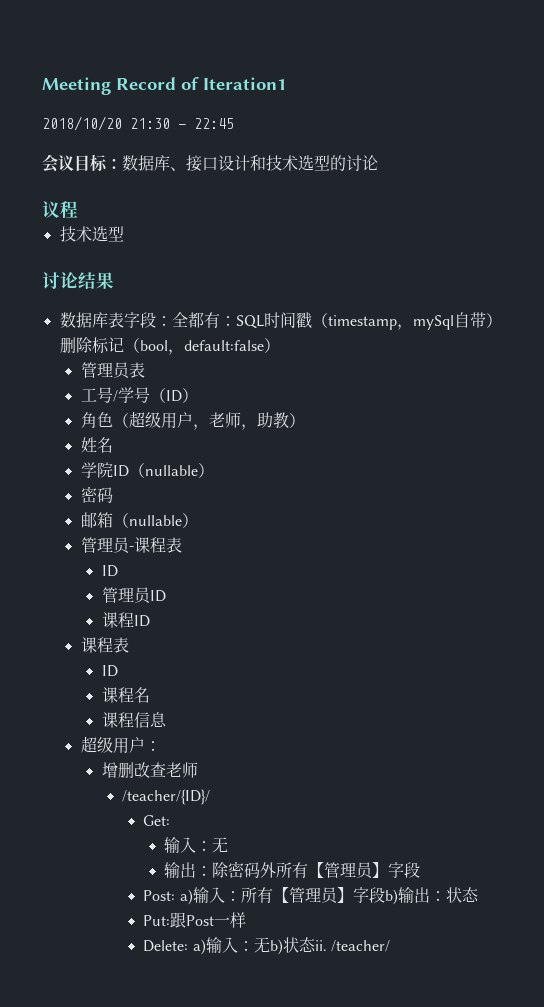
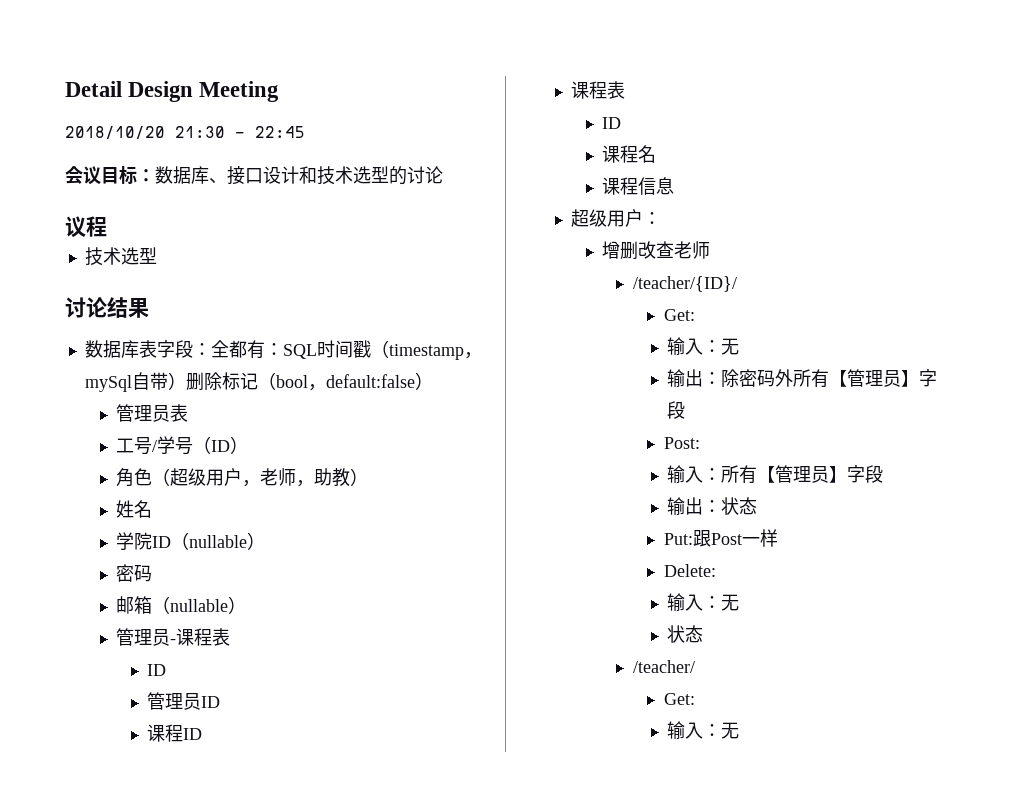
(42, 86) none -> [65,81,194,102] Detail Design
[116,77,287,90] Record of Iteration1 -> (280, 91) none
[179,889,193,905] a) -> (700, 443) //
[384,889,398,905] b) -> (883, 474) //
[192,937,327,955] a)输入：无b)状态ii. -> [667,593,739,612] [667,625,703,643] // 输入：无 // 状态 //
(391, 946) none -> [663,693,695,705] [667,721,739,740] // Get: // 输入：无

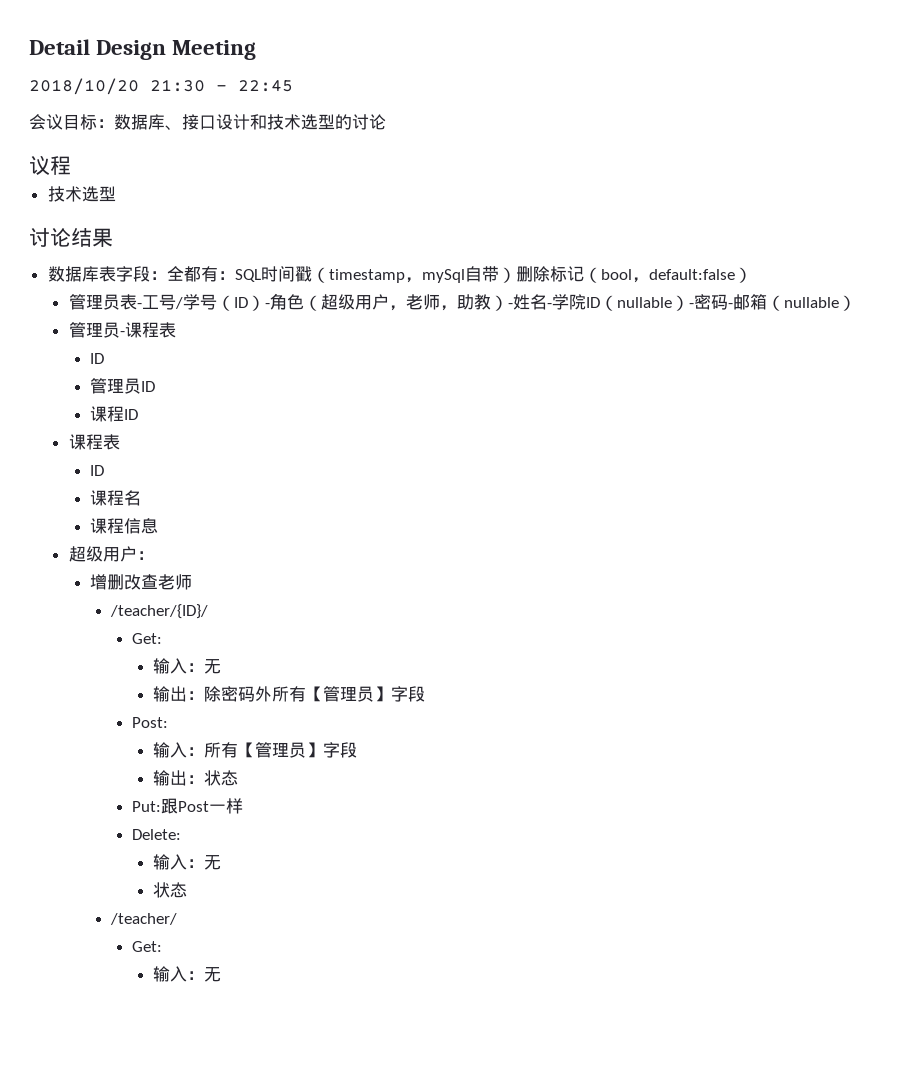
(188, 413) // -> [136,303,142,308] -
(248, 445) // -> [264,303,270,308] -
(368, 477) // -> [507,303,513,308] -
(152, 509) // -> [546,303,552,308] -
[115,564,152,582] // 密码 // -> [688,294,733,310] -密码-

